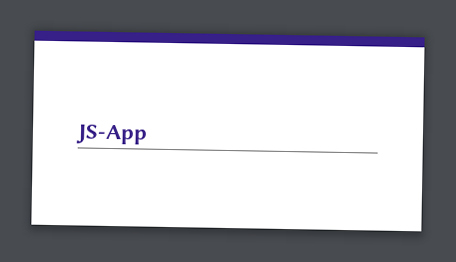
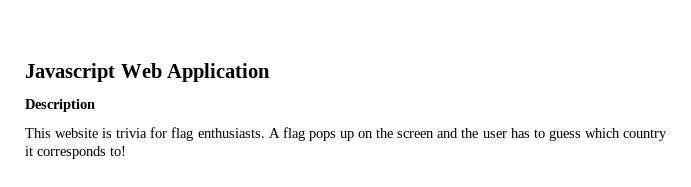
[75,124,148,145] JS-App -> [25,63,271,82] [25,99,95,112] [25,127,667,141] [25,146,126,159] Javascript Web Application // Description // This website is trivia for flag enthusiasts. A flag pops up on the screen and the user has to guess which country it corresponds to!

